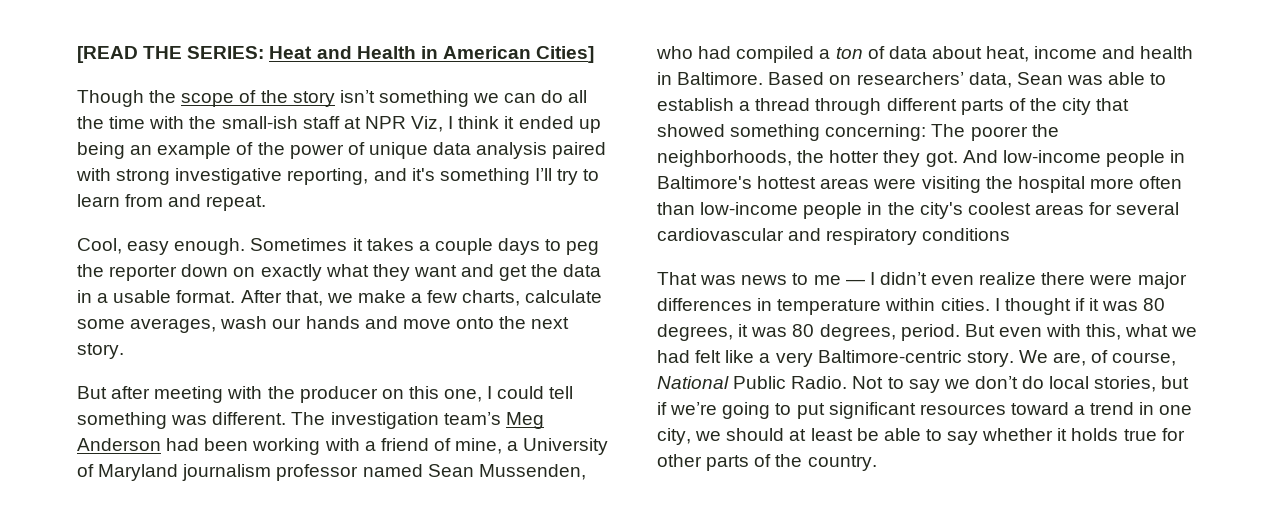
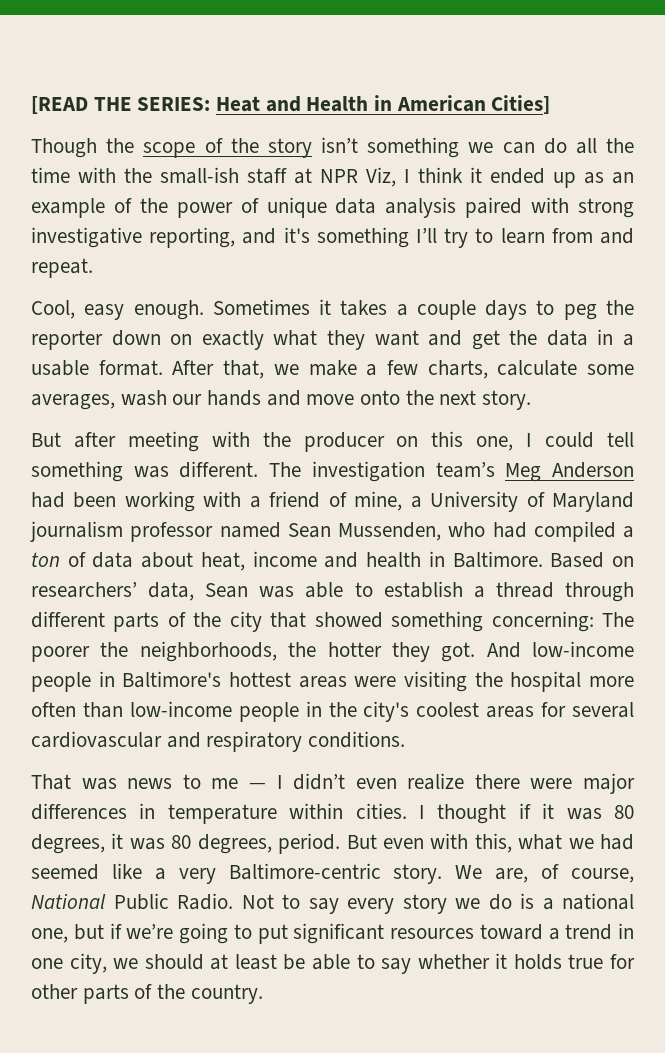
[77,142,125,159] being -> [584,172,604,184] as
[922,228,1011,241] conditions -> [308,731,406,748] conditions.
[695,350,722,363] felt -> [31,864,99,880] seemed
[943,376,1157,392] we don’t do local stories, -> [347,893,634,914] [31,928,68,943] every story we do is a national one,

